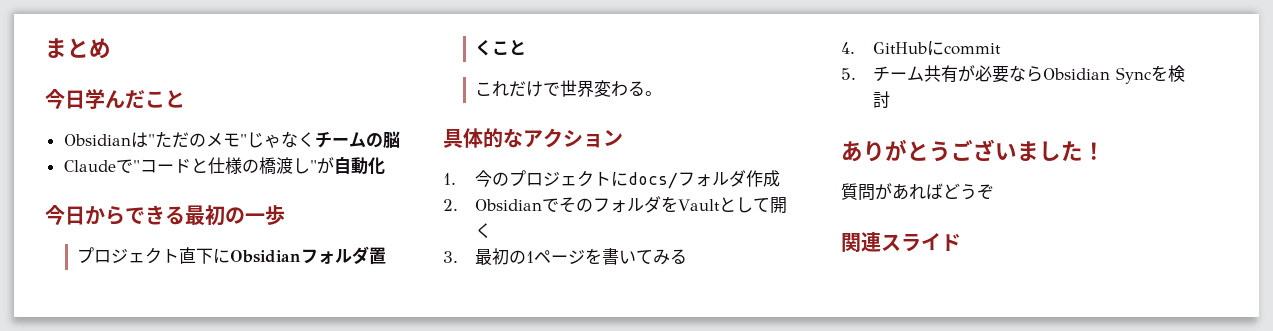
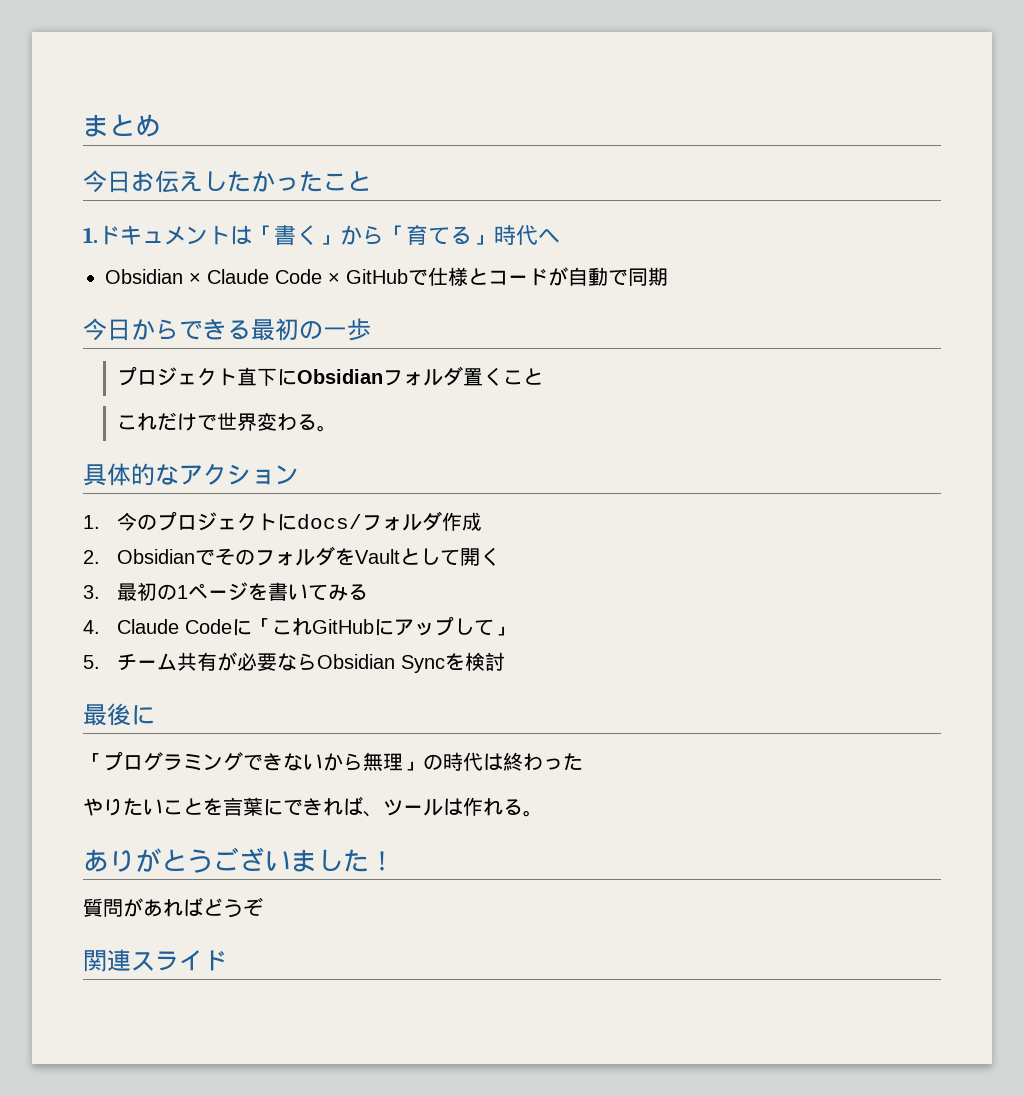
[85,89,185,109] [63,131,400,148] [63,156,385,175] 学んだこと // Obsidianは"ただのメモ"じゃなくチームの脳 // Claudeで"コードと仕様の橋渡し"が自動化 -> [131,170,371,193] [83,225,560,246] [105,267,668,286] お伝えしたかったこと // 1.ドキュメントは「書く」から「育てる」時代へ // Obsidian × Claude Code × GitHubで仕様とコードが自動で同期
[873,40,1002,56] GitHubにcommit -> [116,616,514,636] Claude Codeに「これGitHubにアップして」
(891, 99) none -> [83,703,155,726] [83,751,583,771] [83,796,543,817] // 最後に // 「プログラミングできないから無理」の時代は終わった // やりたいことを言葉にできれば、ツールは作れる。

